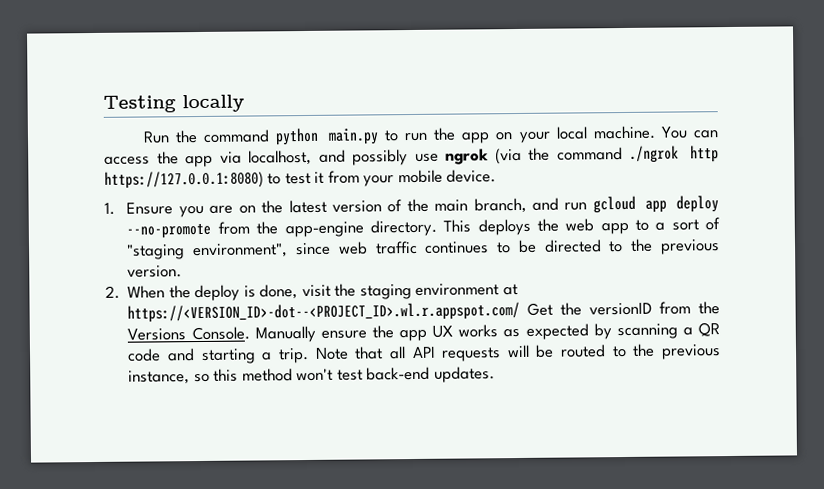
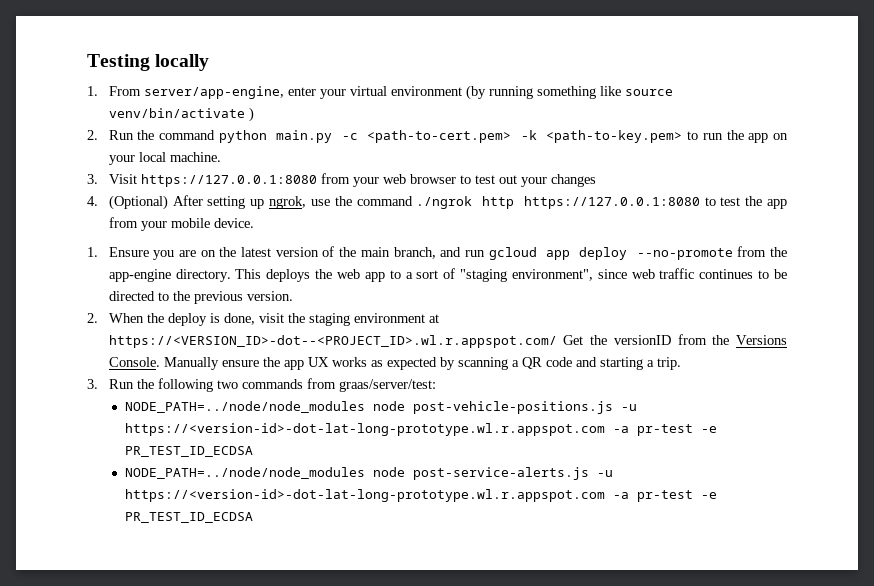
(245, 103) none -> [87,85,673,100] [108,107,254,122] [87,130,98,140] 1. From server/app-engine, enter your virtual environment (by running something like source venv/bin/activate ) // 2.
(379, 136) none -> [341,130,683,143] -c <path-to-cert.pem> -k <path-to-key.pem>
[660,126,720,139] [104,147,522,168] You can access the app via localhost, and possibly use ngrok (via -> [87,173,596,187] [87,195,330,210] // 3. Visit https://127.0.0.1:8080 from your web browser to test out your changes // 4. (Optional) After setting up ngrok, use
[104,170,325,189] https://127.0.0.1:8080) to test it -> [523,196,787,209] https://127.0.0.1:8080 to test the app
[314,343,722,362] [128,366,495,385] Note that all API requests will be routed to the previous instance, so this method won't test back-end updates. -> [87,378,436,392] [124,401,637,414] [124,423,717,436] [124,446,253,457] [124,467,613,480] [124,489,717,502] [124,512,253,523] // 3. Run the following two commands from graas/server/test: // NODE_PATH=../node/node_modules node post-vehicle-positions.js -u https://<version-id>-dot-lat-long-prototype.wl.r.appspot.com -a pr-test -e PR_TEST_ID_ECDSA // NODE_PATH=../node/node_modules node post-service-alerts.js -u https://<version-id>-dot-lat-long-prototype.wl.r.appspot.com -a pr-test -e PR_TEST_ID_ECDSA

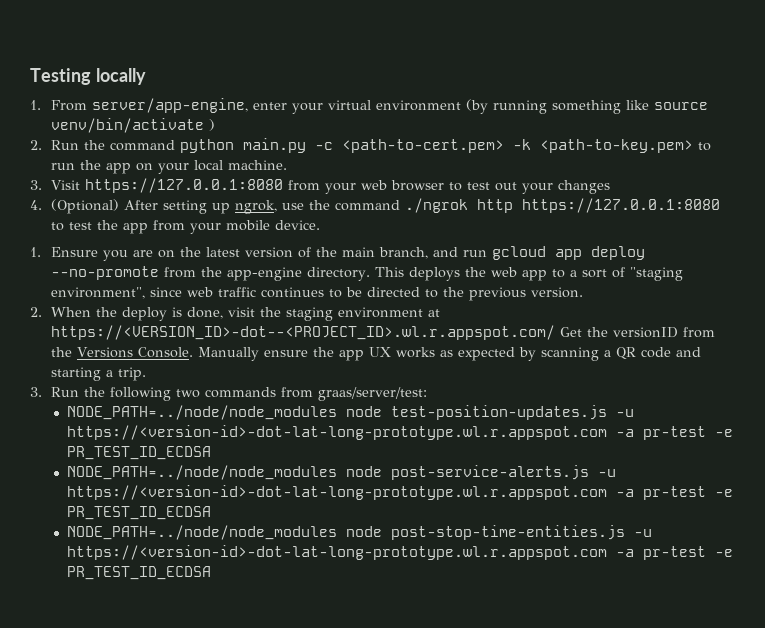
[412,401,613,414] post-vehicle-positions.js -> [391,405,608,420] test-position-updates.js
(253, 517) none -> [67,525,653,540] [67,545,734,560] [67,566,212,580] // NODE_PATH=../node/node_modules node post-stop-time-entities.js -u https://<version-id>-dot-lat-long-prototype.wl.r.appspot.com -a pr-test -e PR_TEST_ID_ECDSA

